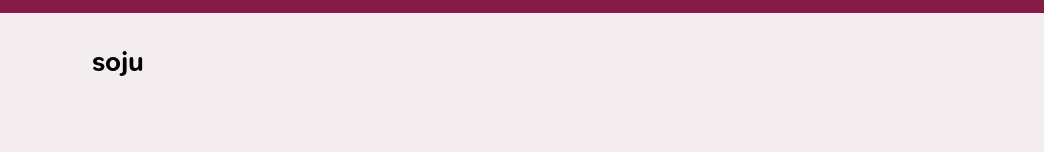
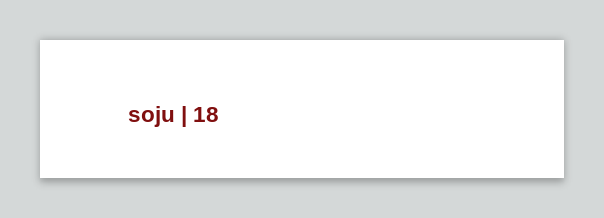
(144, 64) none -> [181,106,220,127] | 18

